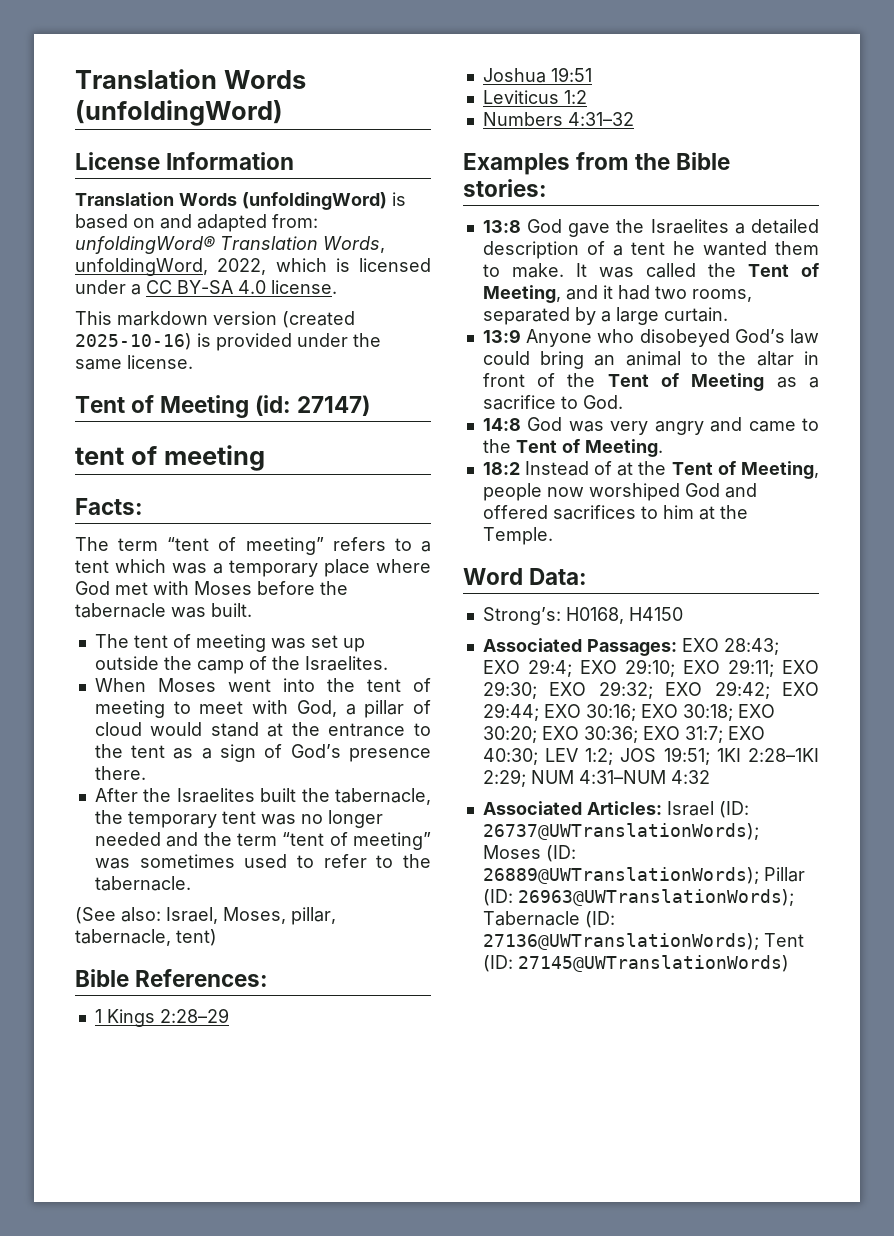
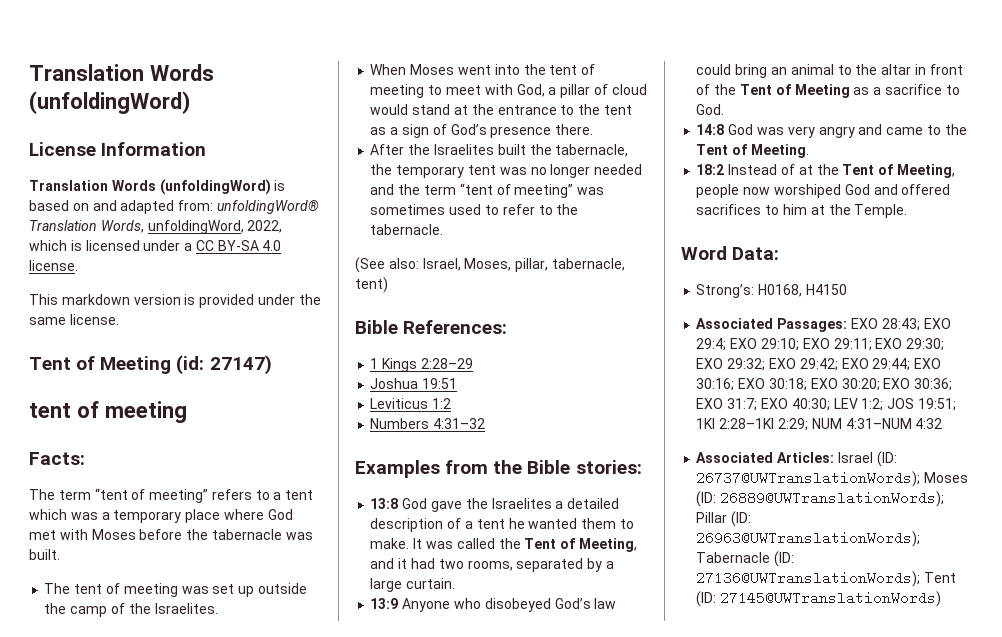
[282,311,355,328] [75,333,192,350] (created 2025-10-16) -> (181, 299) none

